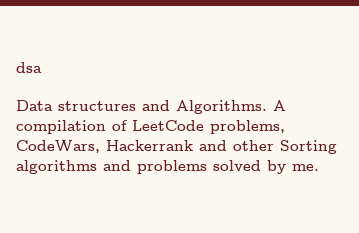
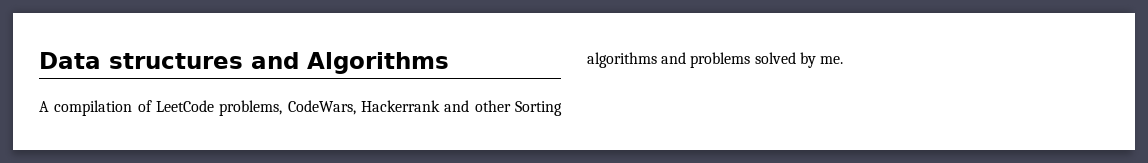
[16,62,42,73] dsa // -> (39, 60) none
[176,100,267,114] Algorithms. -> [307,52,449,74] Algorithms //

